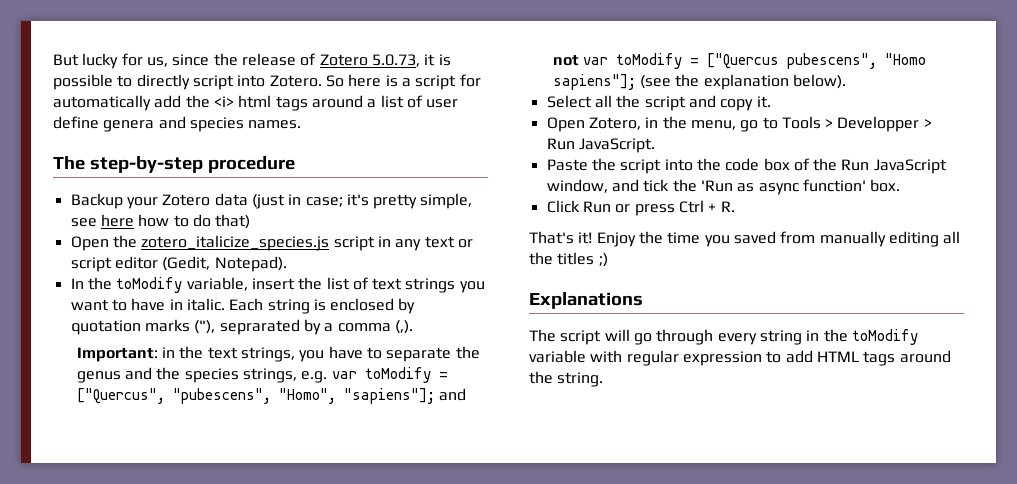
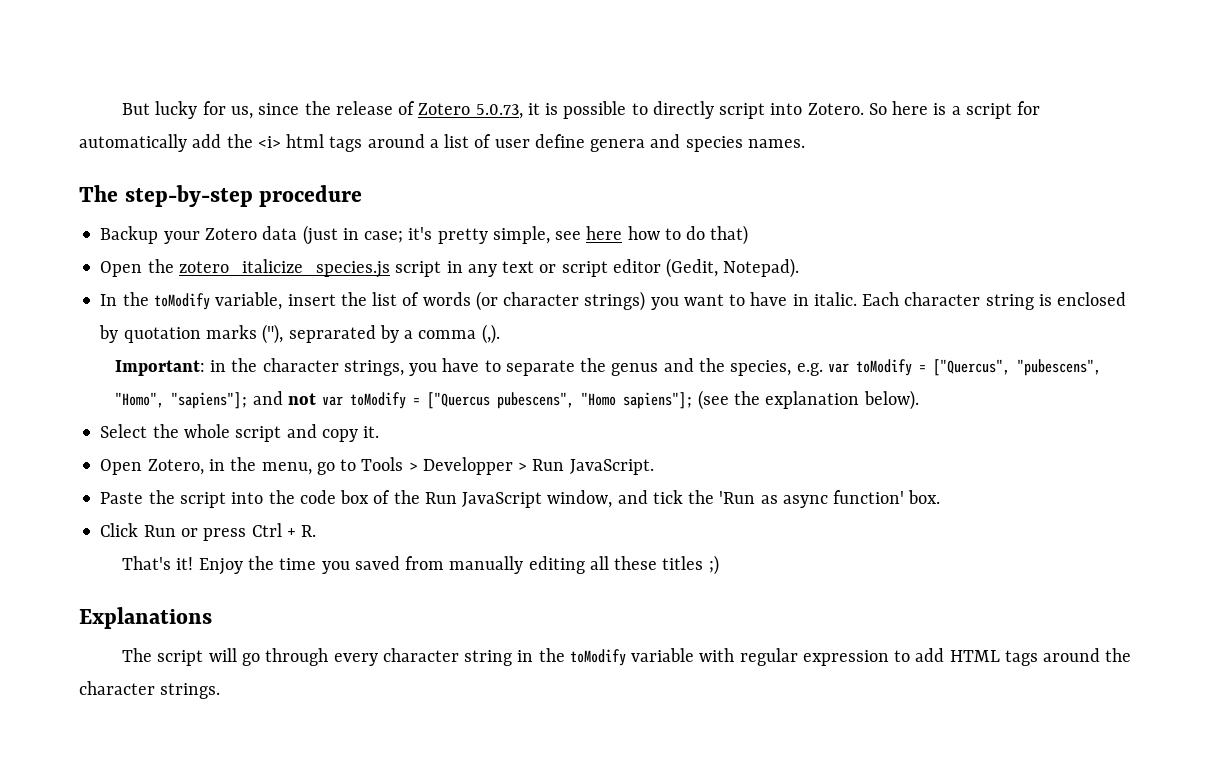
[372,278,456,293] text strings -> [422,291,646,311] words (or character strings)
(264, 304) none -> [904,292,981,306] character
[207,347,238,359] text -> [262,358,339,372] character
[184,368,297,383] species strings, -> [730,360,792,376] species,
[594,95,641,108] all the -> [152,424,230,438] the whole
[529,252,553,265] the -> [614,556,658,570] these
(757, 339) none -> [382,648,459,662] character
[557,372,604,387] string. -> [79,681,221,699] character strings.

